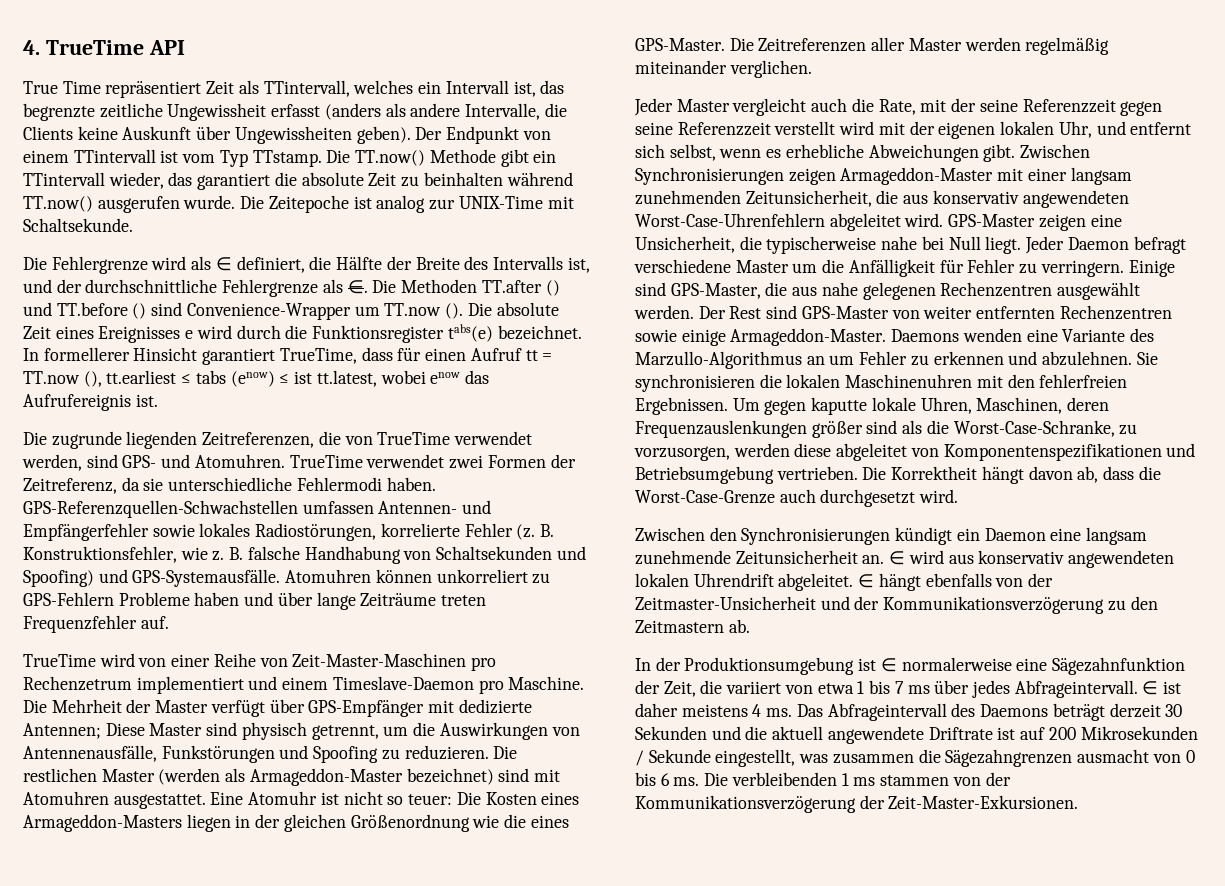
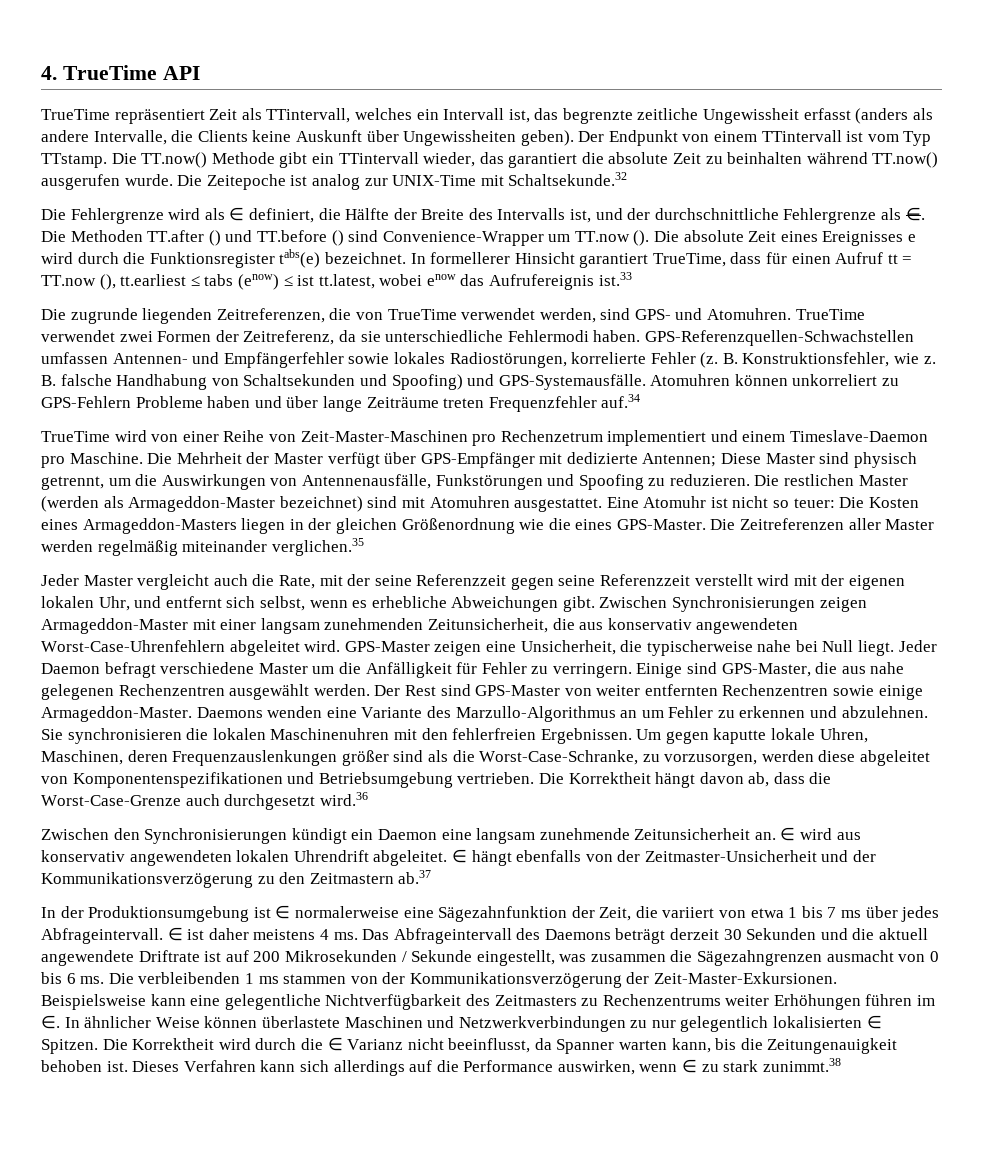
[23,81,101,94] True Time -> [41,109,110,120] TrueTime
[23,218,133,232] Schaltsekunde. -> [508,172,628,186] Schaltsekunde.32
[135,394,158,407] ist. -> [598,272,632,286] ist.33
[140,616,169,629] auf. -> [601,394,641,408] auf.34
[729,60,812,78] verglichen. -> [271,538,364,556] verglichen.35
[919,489,959,503] wird. -> [319,792,368,806] wird.36
[728,619,750,633] ab. -> [398,870,432,884] ab.37
(1079, 802) none -> [41,994,936,1010] [41,1015,882,1032] [41,1037,898,1054] [41,1058,841,1076] Beispielsweise kann eine gelegentliche Nichtverfügbarkeit des Zeitmasters zu Rechenzentrums weiter Erhöhungen führen im ∈. In ähnlicher Weise können überlastete Maschinen und Netzwerkverbindungen zu nur gelegentlich lokalisierten ∈ Spitzen. Die Korrektheit wird durch die ∈ Varianz nicht beeinflusst, da Spanner warten kann, bis die Zeitungenauigkeit behoben ist. Dieses Verfahren kann sich allerdings auf die Performance auswirken, wenn ∈ zu stark zunimmt.38

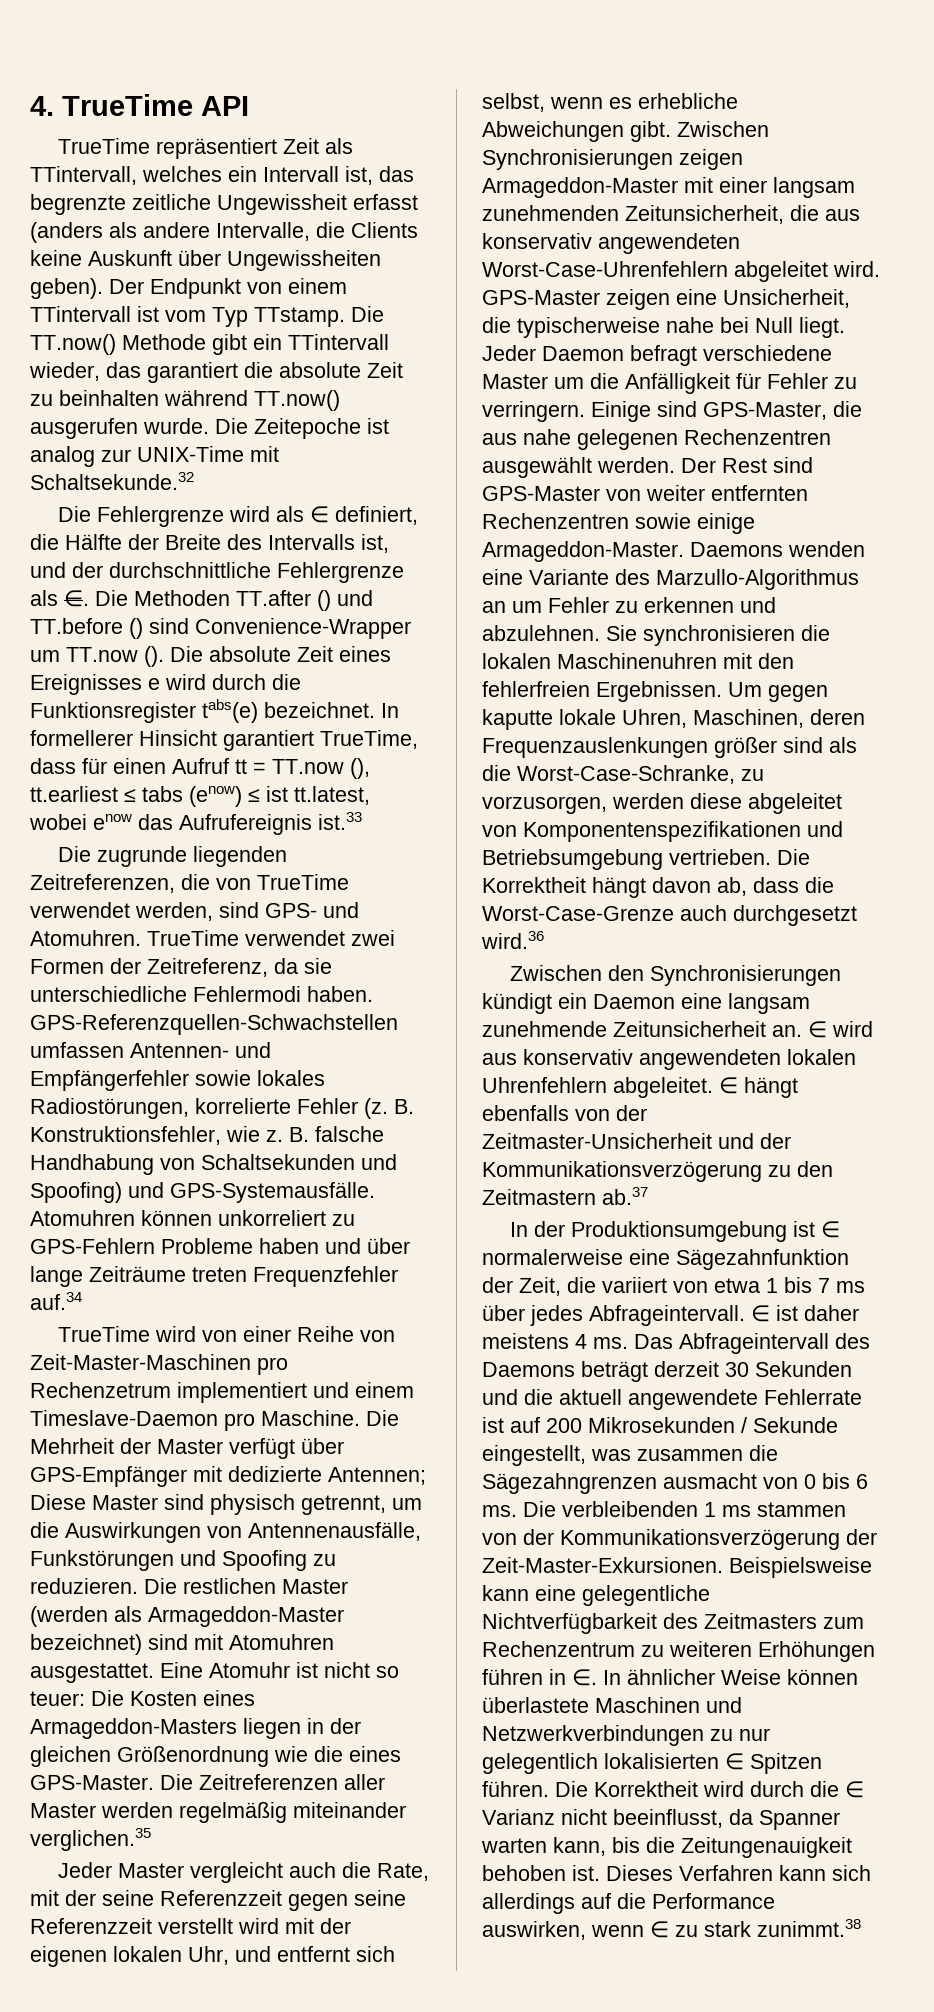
[293,850,369,862] Uhrendrift -> [482,1077,607,1093] Uhrenfehlern
[138,950,200,962] Driftrate -> [764,1389,862,1405] Fehlerrate
[581,994,770,1006] zu Rechenzentrums weiter -> [823,1617,864,1629] [482,1641,752,1657] zum Rechenzentrum zu weiteren
[917,995,936,1006] im -> [549,1669,566,1685] in
[41,1039,98,1054] Spitzen. -> [750,1753,822,1774] [482,1781,549,1797] Spitzen führen.

